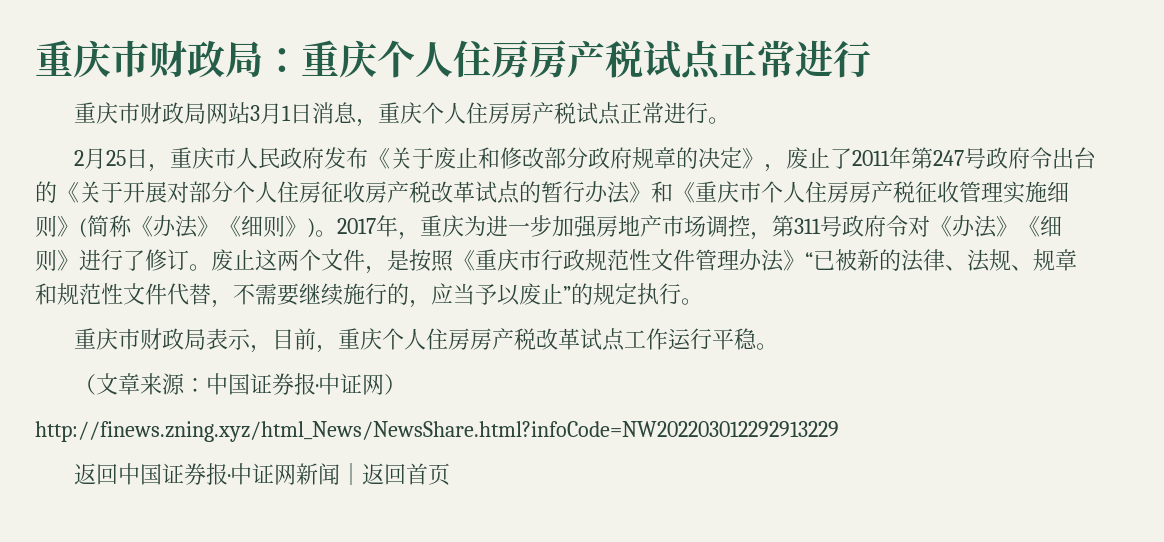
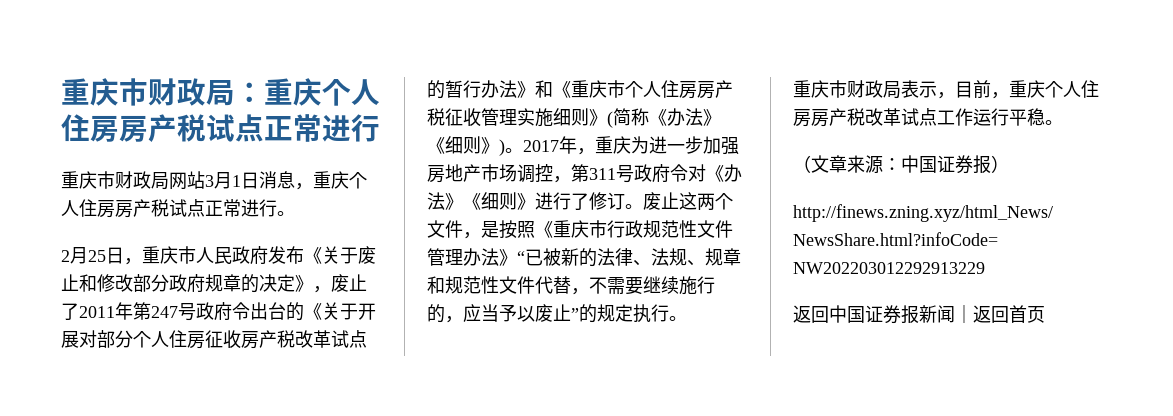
[316,373,385,395] ·中证网 -> (991, 164) none
[228,463,297,485] ·中证网 -> (919, 314) none

